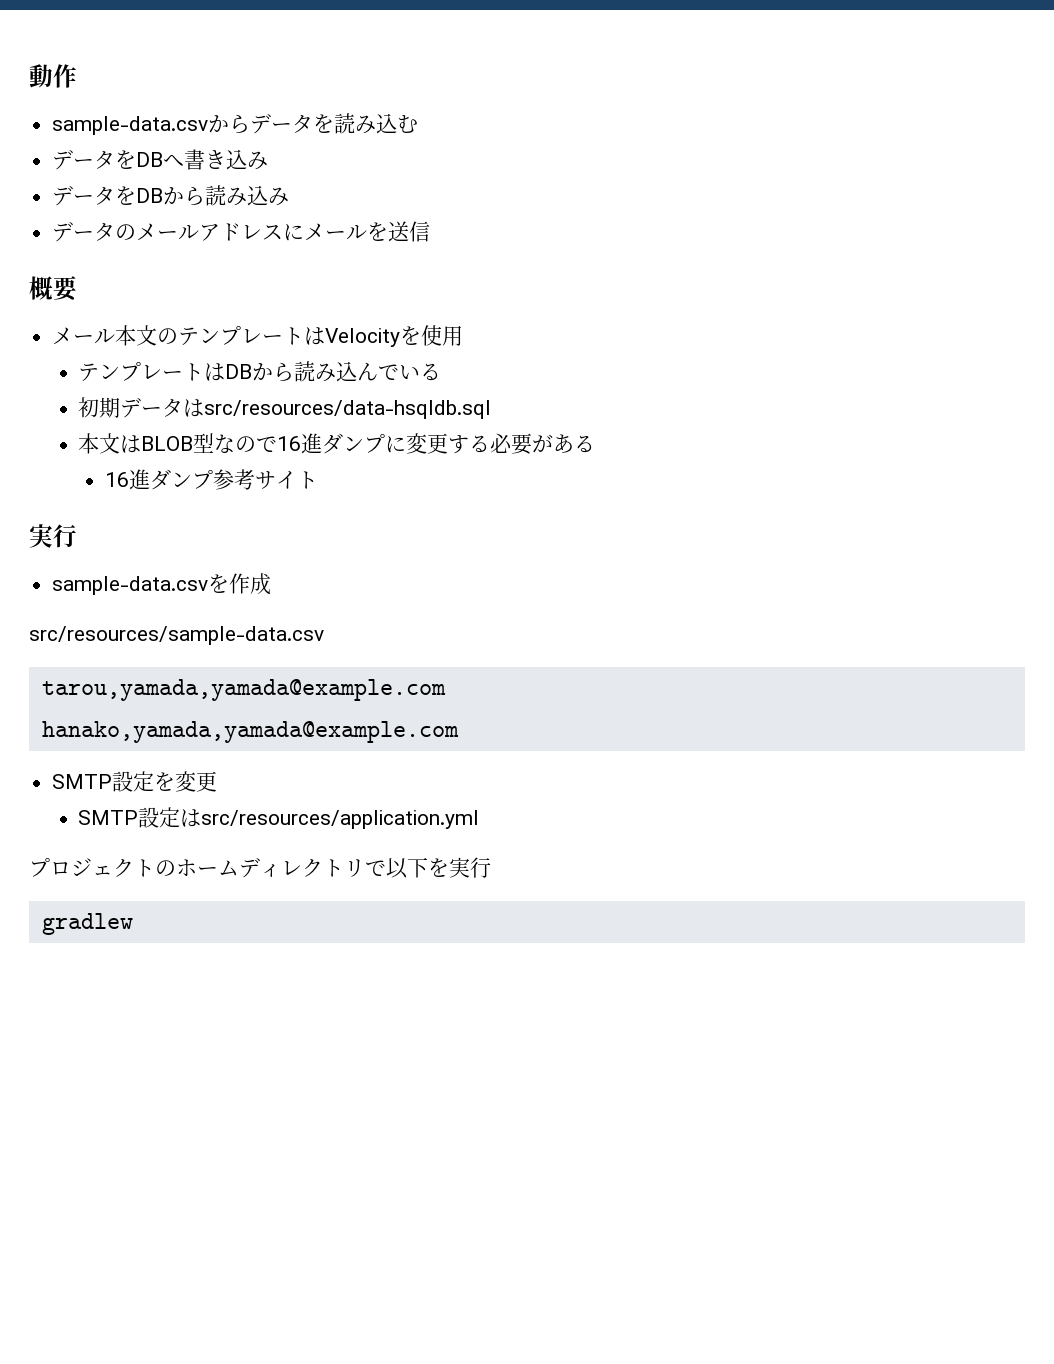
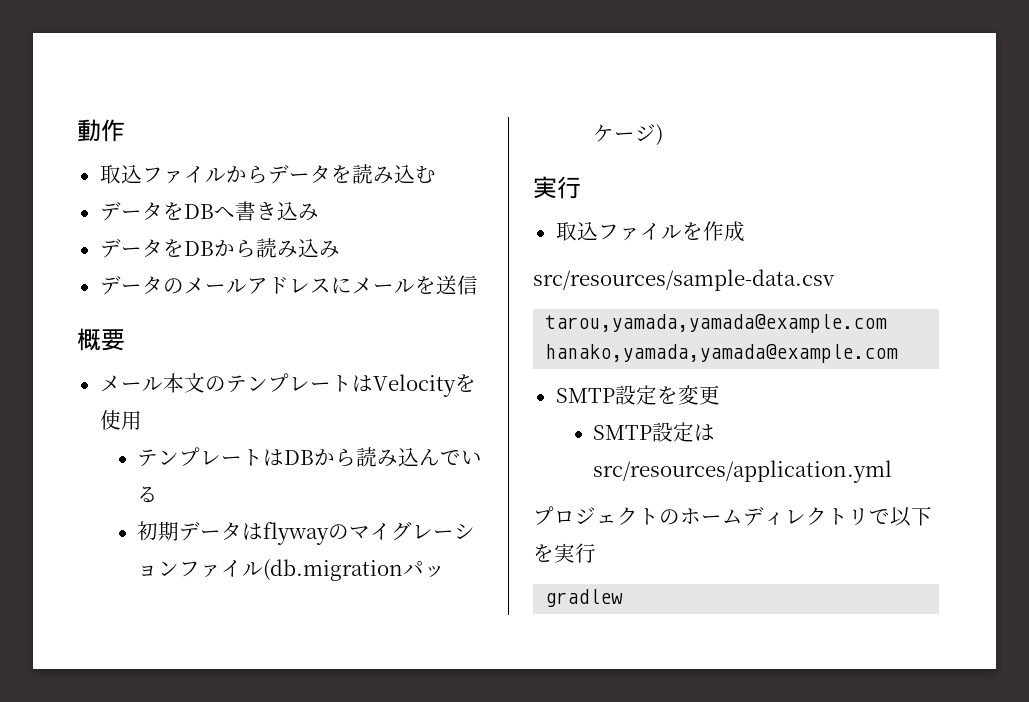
[52,116,209,135] sample-data.csv -> [99,164,226,184] 取込ファイル
[204,400,492,419] [78,433,596,455] [104,469,318,490] [29,524,77,548] [52,576,209,595] src/resources/data-hsqldb.sql // 本文はBLOB型なので16進ダンプに変更する必要がある // 16進ダンプ参考サイト // 実行 // sample-data.csv -> [263,521,476,545] [137,559,446,581] [593,124,664,146] [533,176,581,199] [555,221,682,241] flywayのマイグレーションファイル(db.migrationパッケージ) // 実行 // 取込ファイル

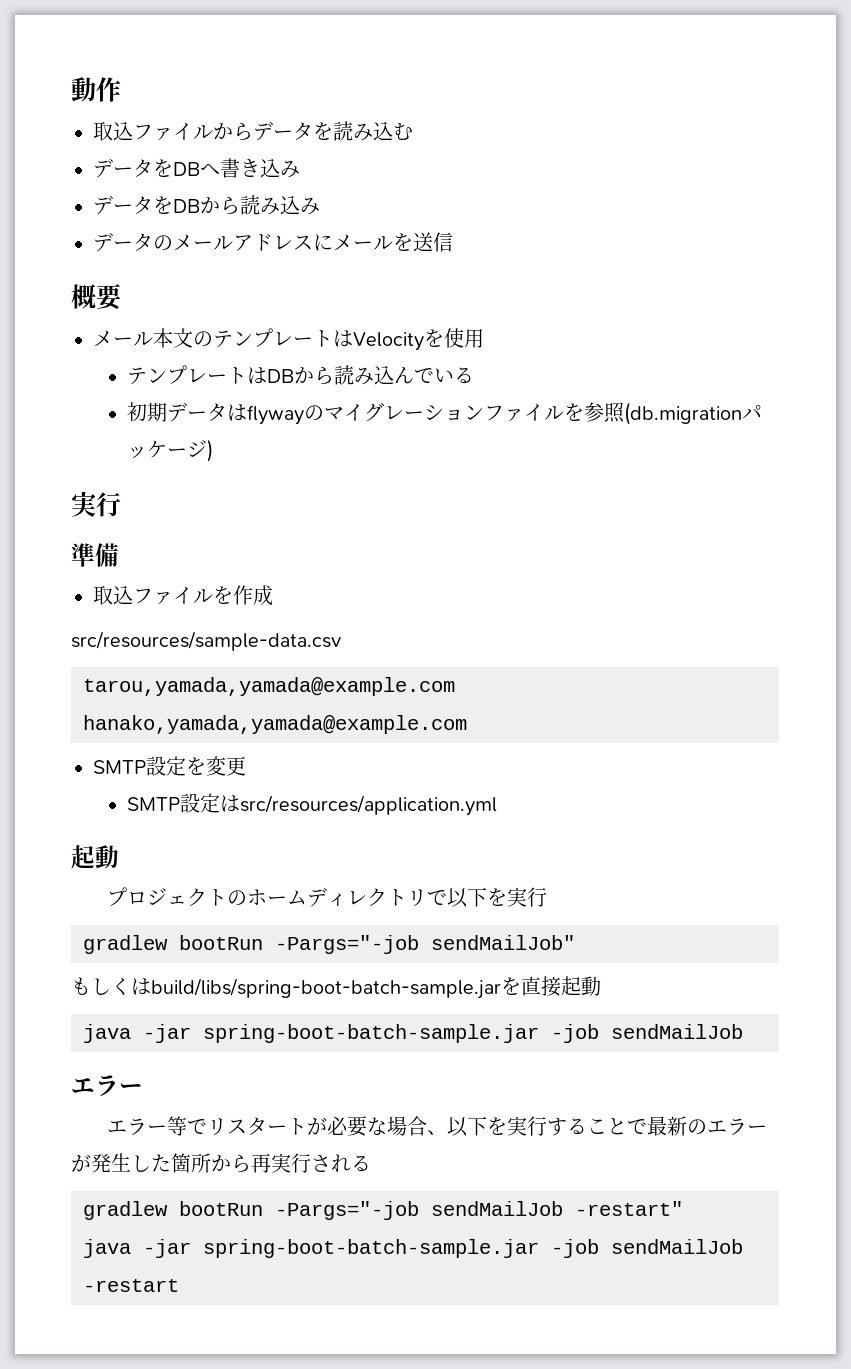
(264, 569) none -> [564,402,626,423] を参照
(581, 187) none -> [71,543,119,567] // 準備
(893, 471) none -> [71,845,119,869] // 起動
(624, 598) none -> [179,935,575,954] [71,976,601,999] [83,1024,743,1043] [71,1075,143,1096] [106,1116,767,1137] [71,1153,371,1173] [83,1201,683,1220] [83,1239,743,1258] [83,1279,179,1292] bootRun -Pargs="-job sendMailJob" // もしくはbuild/libs/spring-boot-batch-sample.jarを直接起動 // java -jar spring-boot-batch-sample.jar -job sendMailJob // エラー // エラー等でリスタートが必要な場合、以下を実行することで最新のエラーが発生した箇所から再実行される // gradlew bootRun -Pargs="-job sendMailJob -restart" // java -jar spring-boot-batch-sample.jar -job sendMailJob -restart

